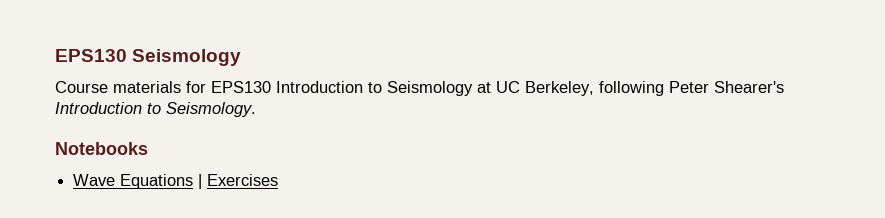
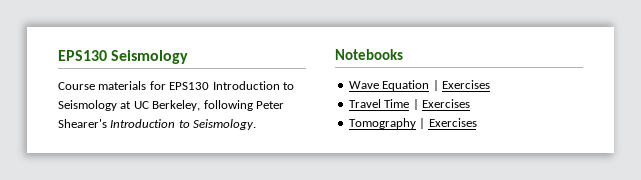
[120,174,279,189] Equations | Exercises -> [382,80,490,91] [348,99,470,110] [348,118,477,129] Equation | Exercises // Travel Time | Exercises // Tomography | Exercises

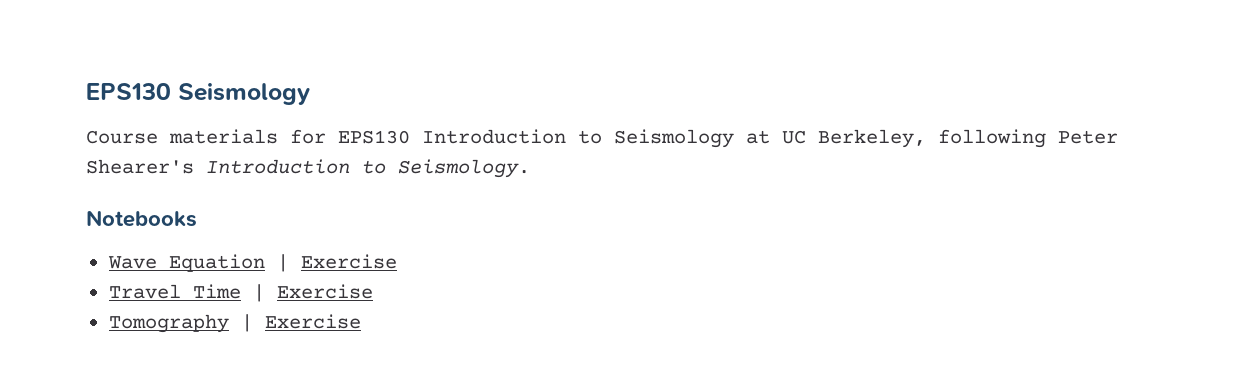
[441,80,490,89] Exercises -> [300,254,397,269] Exercise
[421,99,470,108] Exercises -> [276,284,373,299] Exercise
[428,118,477,127] Exercises -> [264,314,361,329] Exercise

